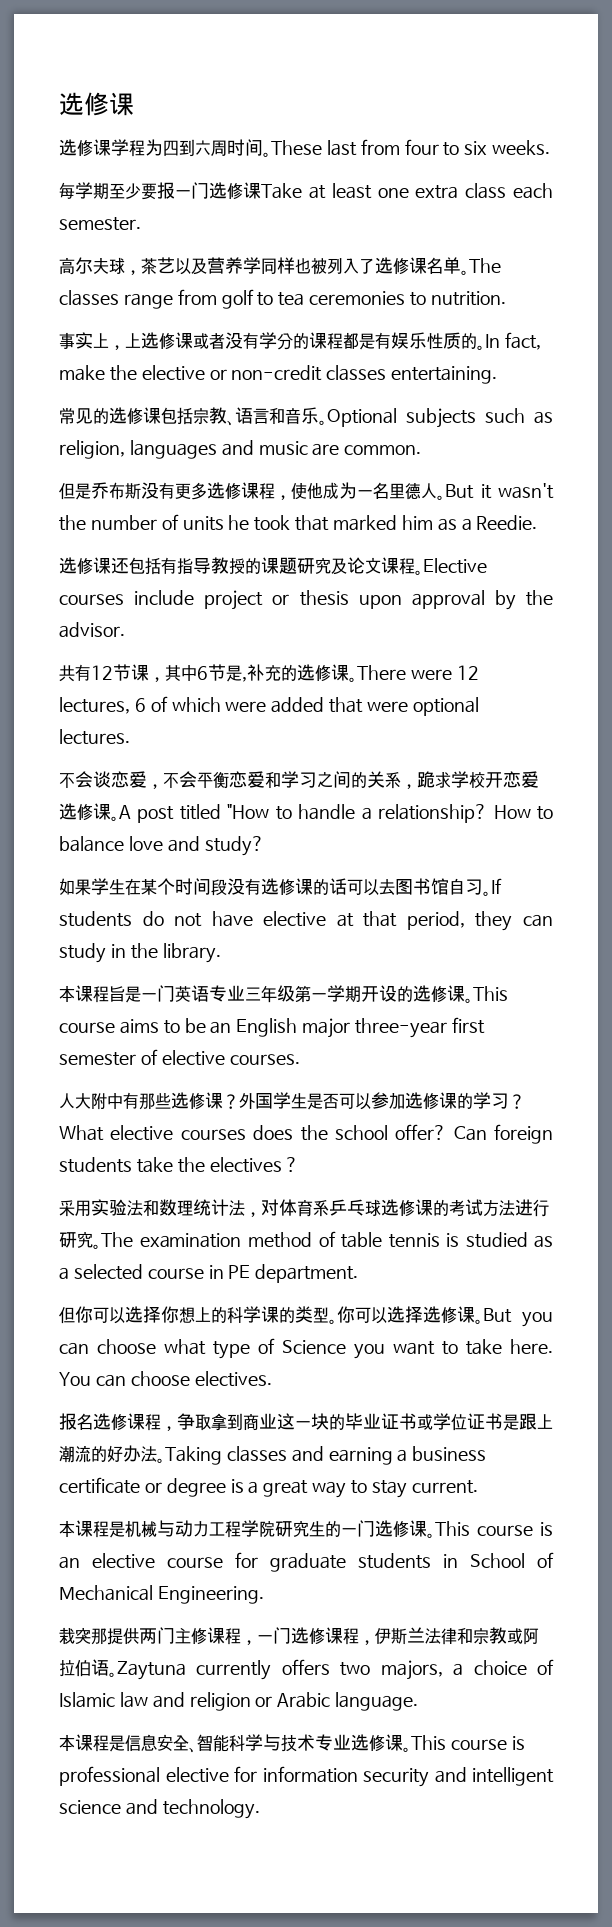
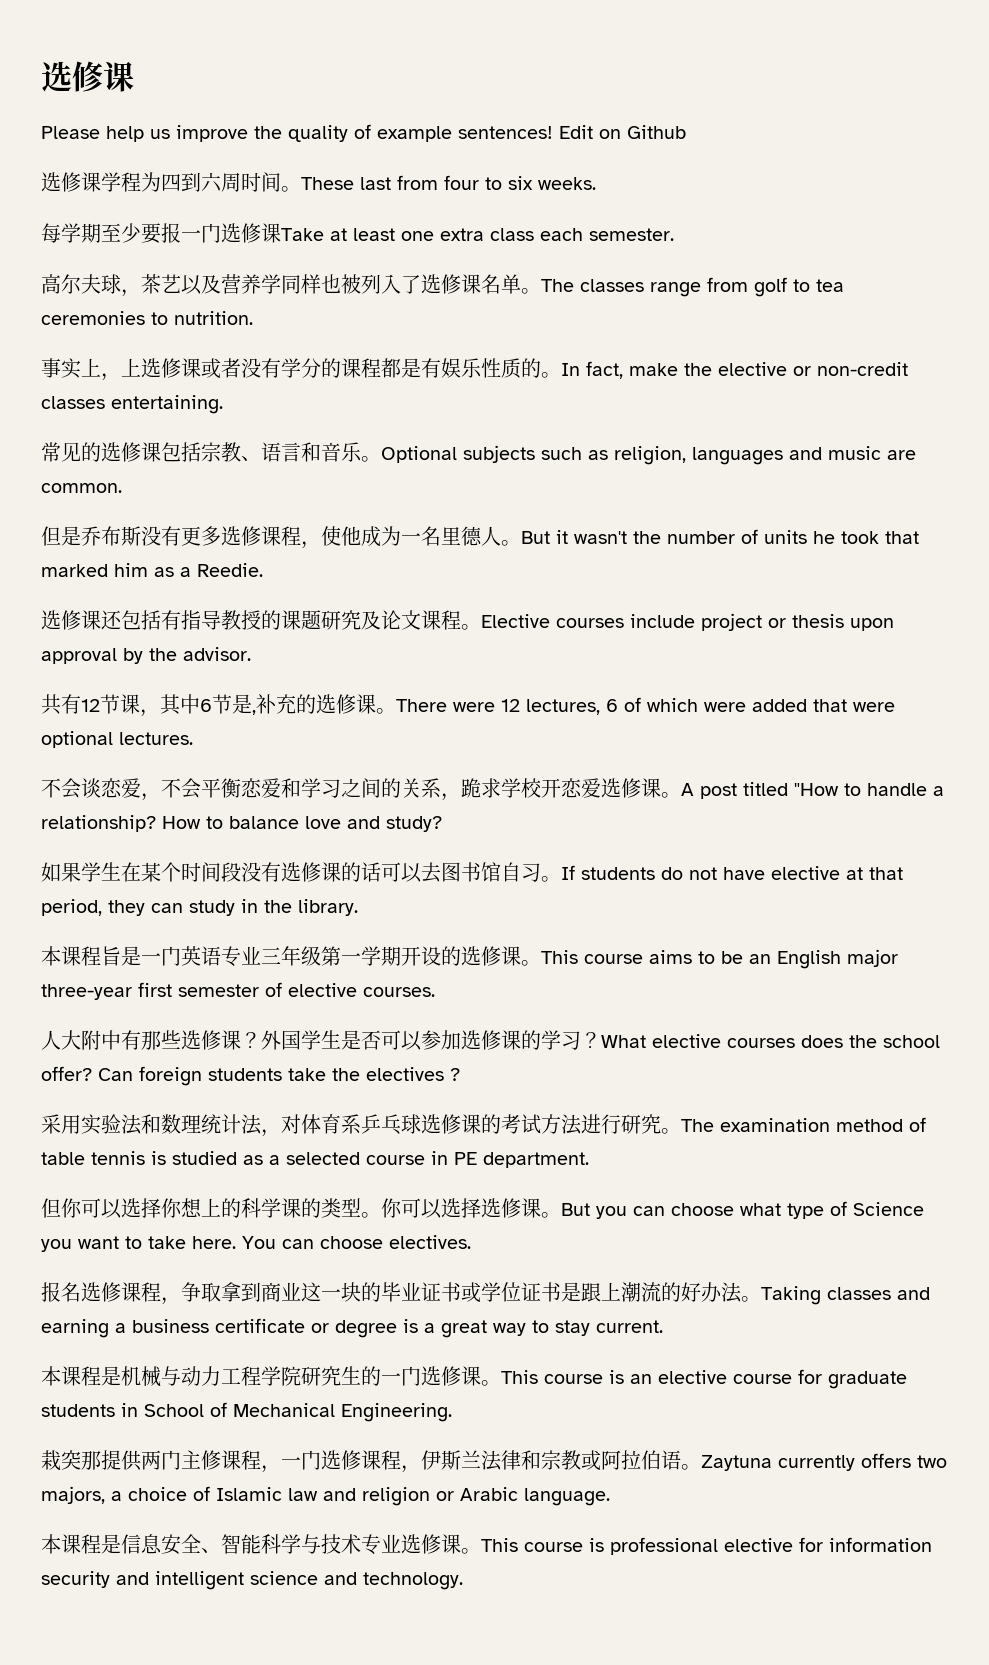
[59,92,134,116] 选修课 -> [41,61,134,92] [41,124,686,142] 选修课 // Please help us improve the quality of example sentences! Edit on Github

